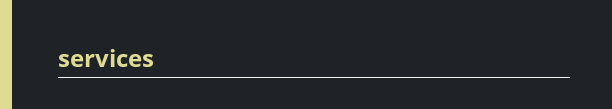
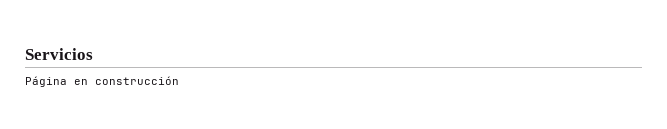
[58,49,154,67] services -> [25,48,93,60] [25,76,179,87] Servicios // Página en construcción

